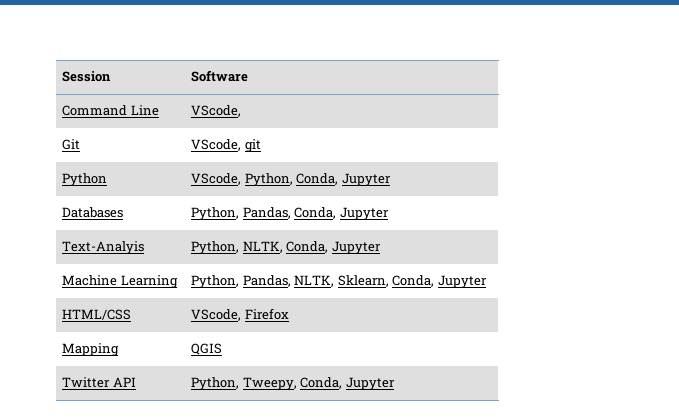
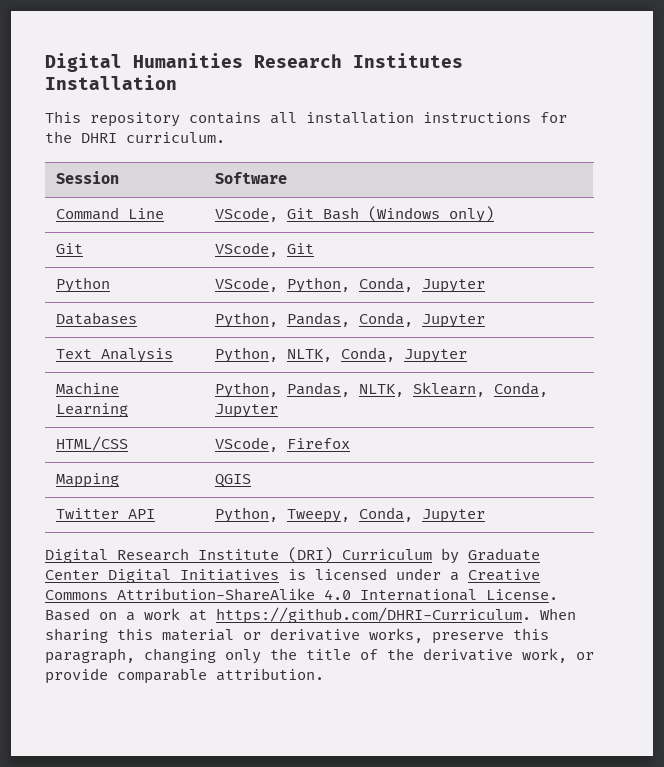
(62, 76) none -> [45,53,463,72] [45,75,177,90] [45,111,567,127] [45,131,225,143] Digital Humanities Research Institutes Installation // This repository contains all installation instructions for the DHRI curriculum. //
(242, 111) none -> [287,206,495,223] Git Bash (Windows only)
[244,139,261,152] git -> [287,243,315,254] Git
[62,241,145,254] Text-Analyis -> [56,348,174,363] Text Analysis
(395, 383) none -> [45,547,540,564] [45,568,540,583] [45,588,558,601] [45,607,576,624] [45,628,549,644] [45,648,594,664] [45,668,324,684] // Digital Research Institute (DRI) Curriculum by Graduate Center Digital Initiatives is licensed under a Creative Commons Attribution-ShareAlike 4.0 International License. Based on a work at https://github.com/DHRI-Curriculum. When sharing this material or derivative works, preserve this paragraph, changing only the title of the derivative work, or provide comparable attribution.

